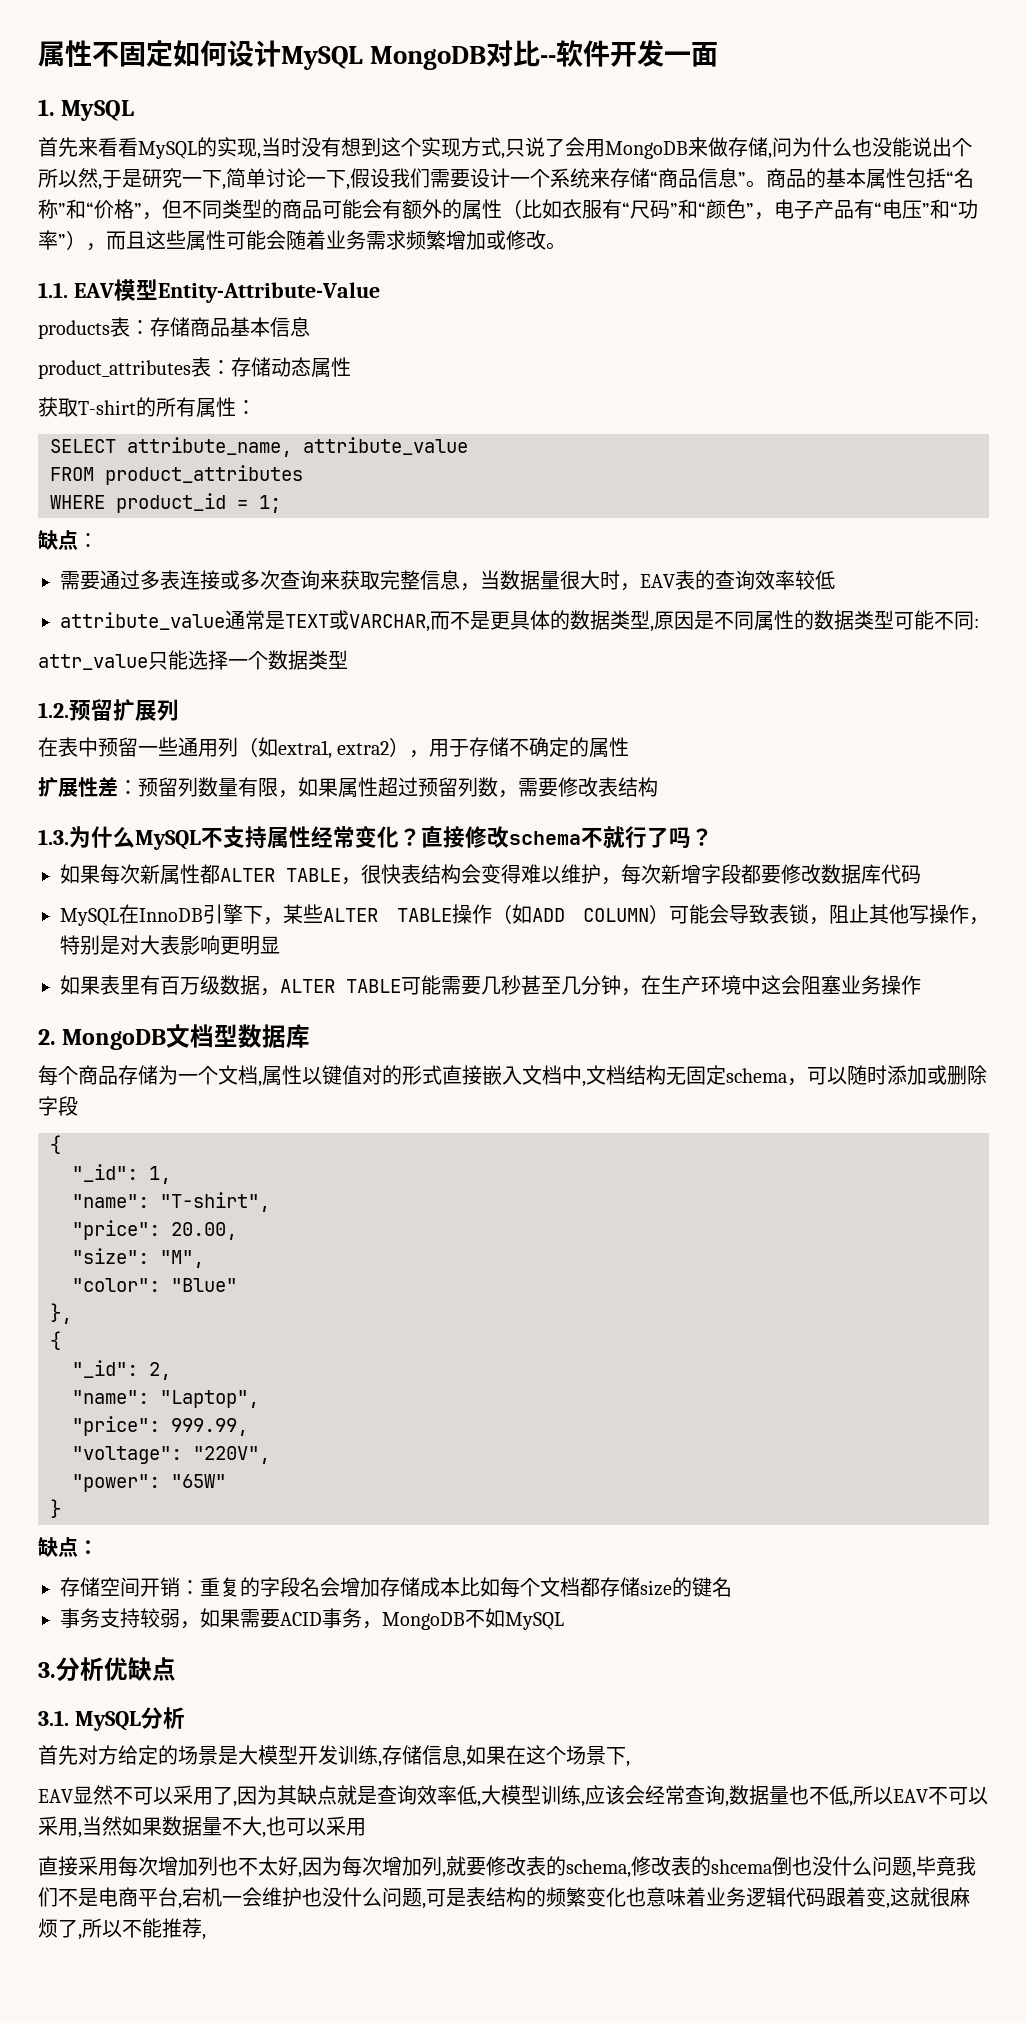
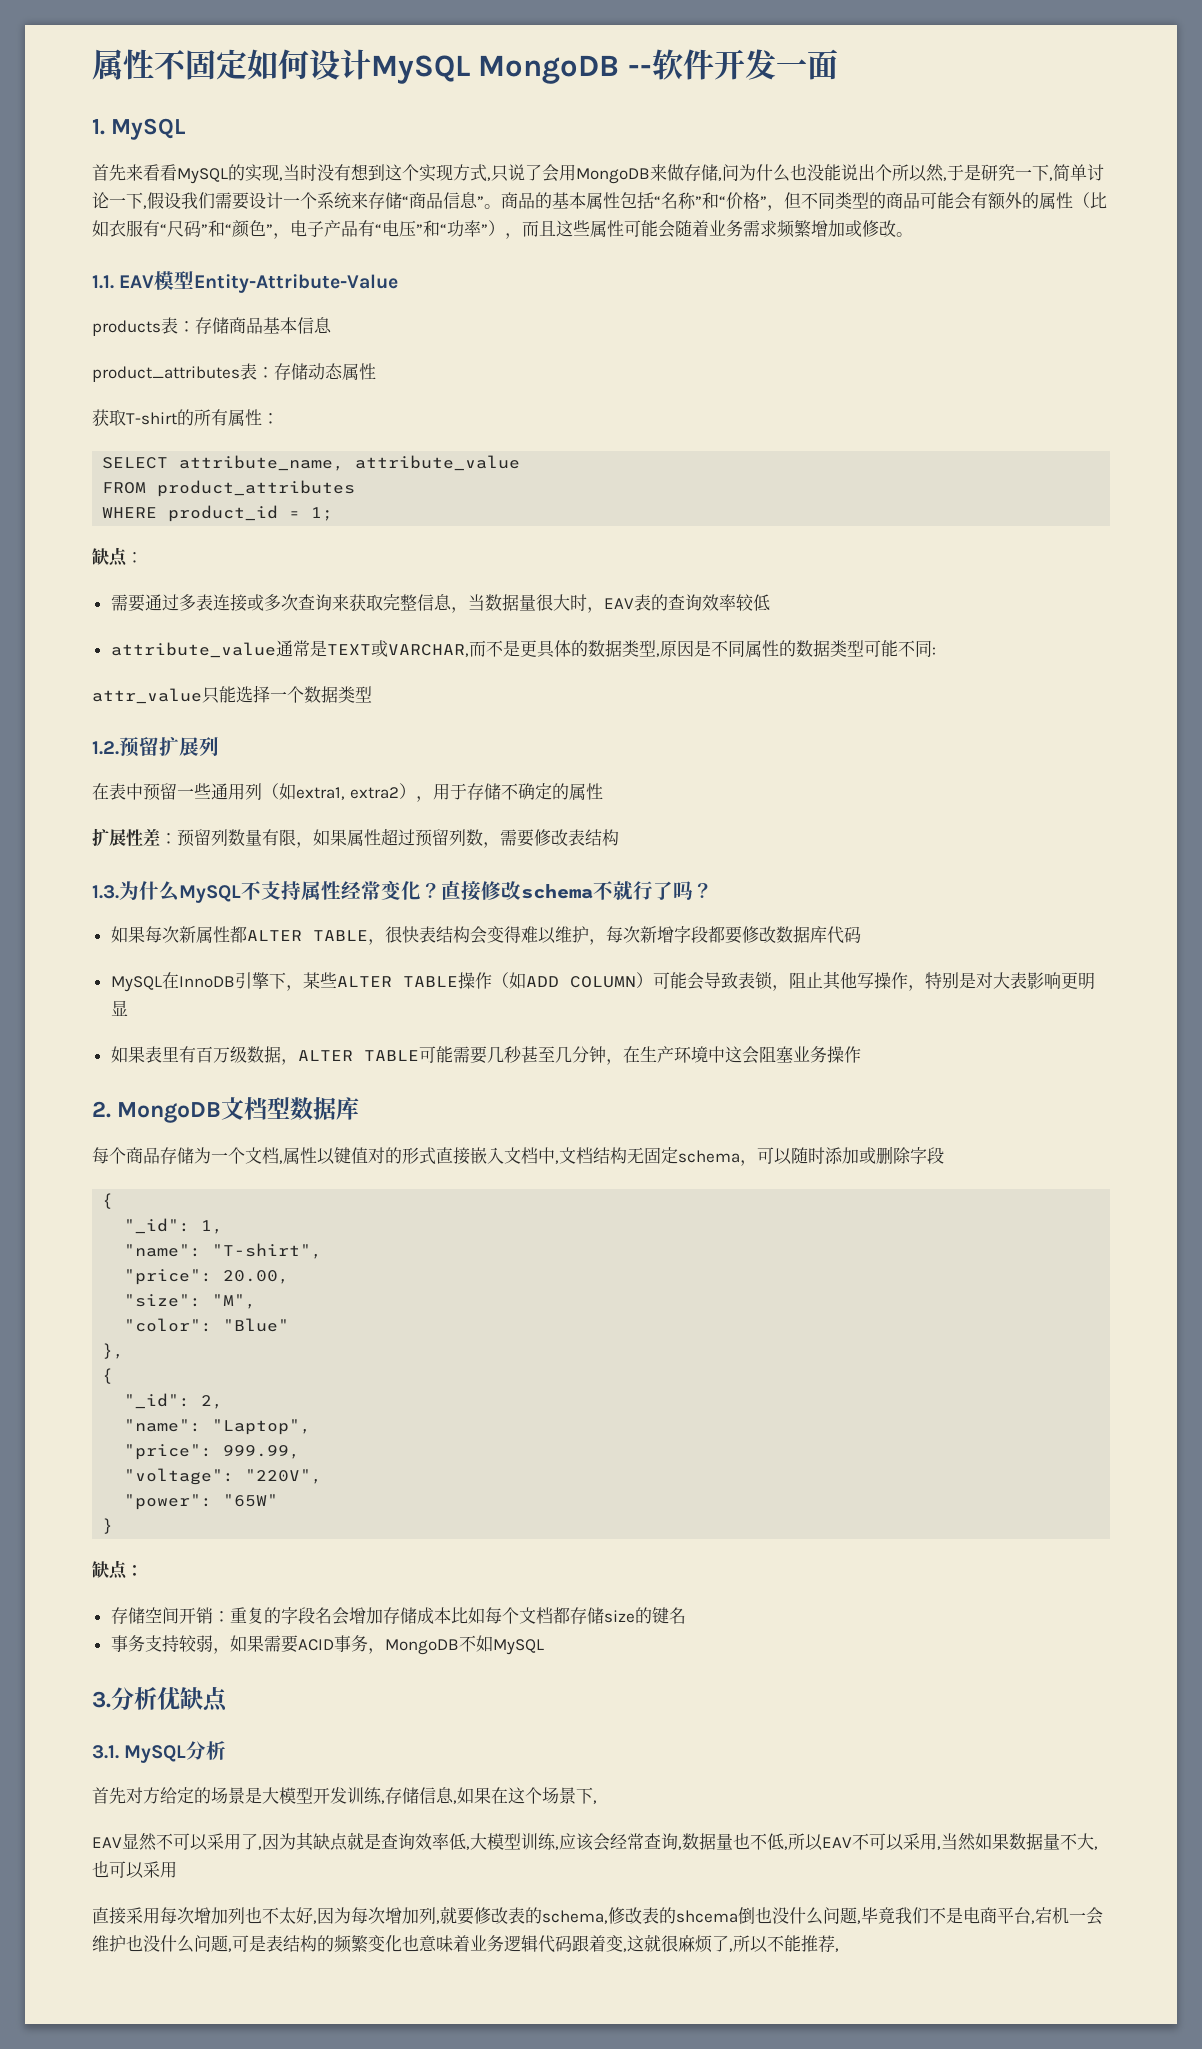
[486,40,541,67] 对比 -> (620, 69) none

